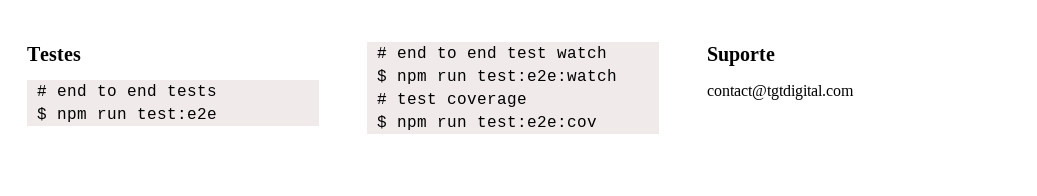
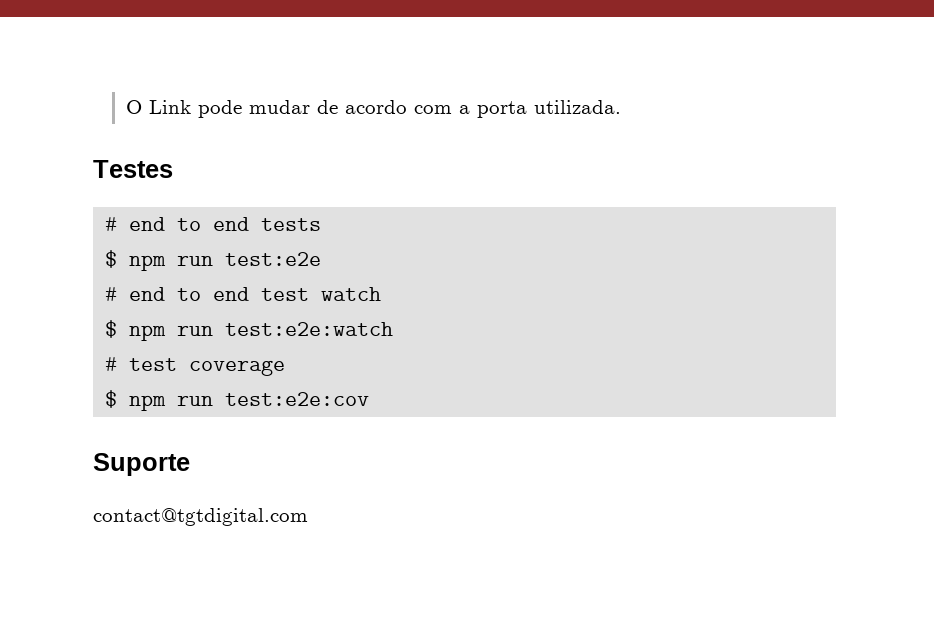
(27, 54) none -> [126,100,622,118] O Link pode mudar de acordo com a porta utilizada. //

